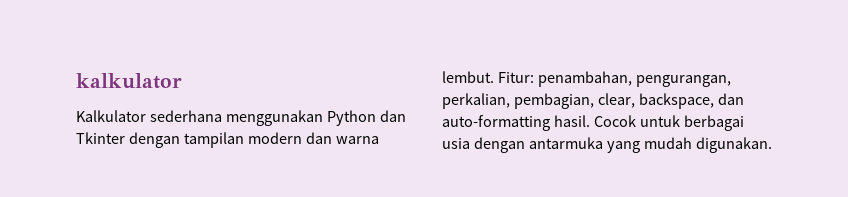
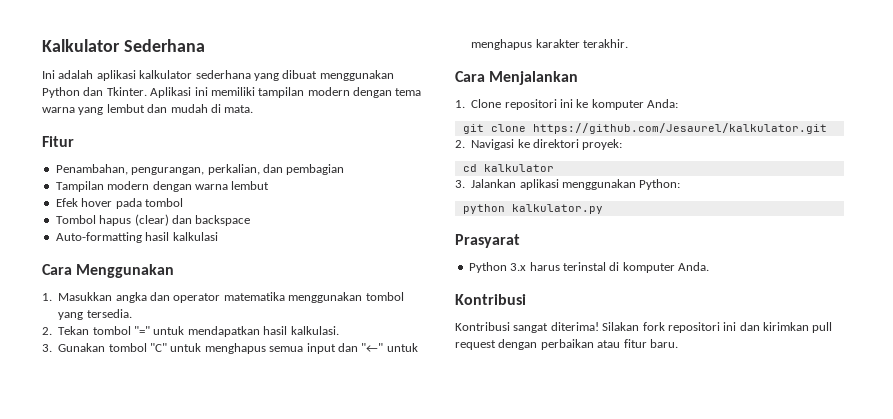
[76,73,182,89] [76,110,406,126] [76,132,379,148] [442,71,731,87] [442,93,744,109] [442,115,744,131] [442,137,772,153] kalkulator // Kalkulator sederhana menggunakan Python dan Tkinter dengan tampilan modern dan warna lembut. Fitur: penambahan, pengurangan, perkalian, pembagian, clear, backspace, dan auto-formatting hasil. Cocok untuk berbagai usia dengan antarmuka yang mudah digunakan. -> [42,39,205,52] [42,70,394,81] [42,87,422,98] [42,104,254,115] [42,136,74,147] [55,164,345,175] [55,181,270,192] [55,198,183,209] [55,214,251,226] [55,232,218,243] [42,264,175,278] [42,292,404,303] [58,309,132,320] [42,326,339,337] [42,343,418,354] [471,39,628,50] [455,71,579,85] [455,99,679,110] [462,123,827,134] [455,139,623,150] [462,164,554,172] [455,179,681,190] [462,204,603,214] [455,234,520,248] [468,262,709,273] [455,294,526,305] [455,322,833,333] [455,339,678,350] Kalkulator Sederhana // Ini adalah aplikasi kalkulator sederhana yang dibuat menggunakan Python dan Tkinter. Aplikasi ini memiliki tampilan modern dengan tema warna yang lembut dan mudah di mata. // Fitur // Penambahan, pengurangan, perkalian, dan pembagian // Tampilan modern dengan warna lembut // Efek hover pada tombol // Tombol hapus (clear) dan backspace // Auto-formatting hasil kalkulasi // Cara Menggunakan // 1. Masukkan angka dan operator matematika menggunakan tombol yang tersedia. // 2. Tekan tombol "=" untuk mendapatkan hasil kalkulasi. // 3. Gunakan tombol "C" untuk menghapus semua input dan "←" untuk menghapus karakter terakhir. // Cara Menjalankan // 1. Clone repositori ini ke komputer Anda: // git clone https://github.com/Jesaurel/kalkulator.git // 2. Navigasi ke direktori proyek: // cd kalkulator // 3. Jalankan aplikasi menggunakan Python: // python kalkulator.py // Prasyarat // Python 3.x harus terinstal di komputer Anda. // Kontribusi // Kontribusi sangat diterima! Silakan fork repositori ini dan kirimkan pull request dengan perbaikan atau fitur baru.

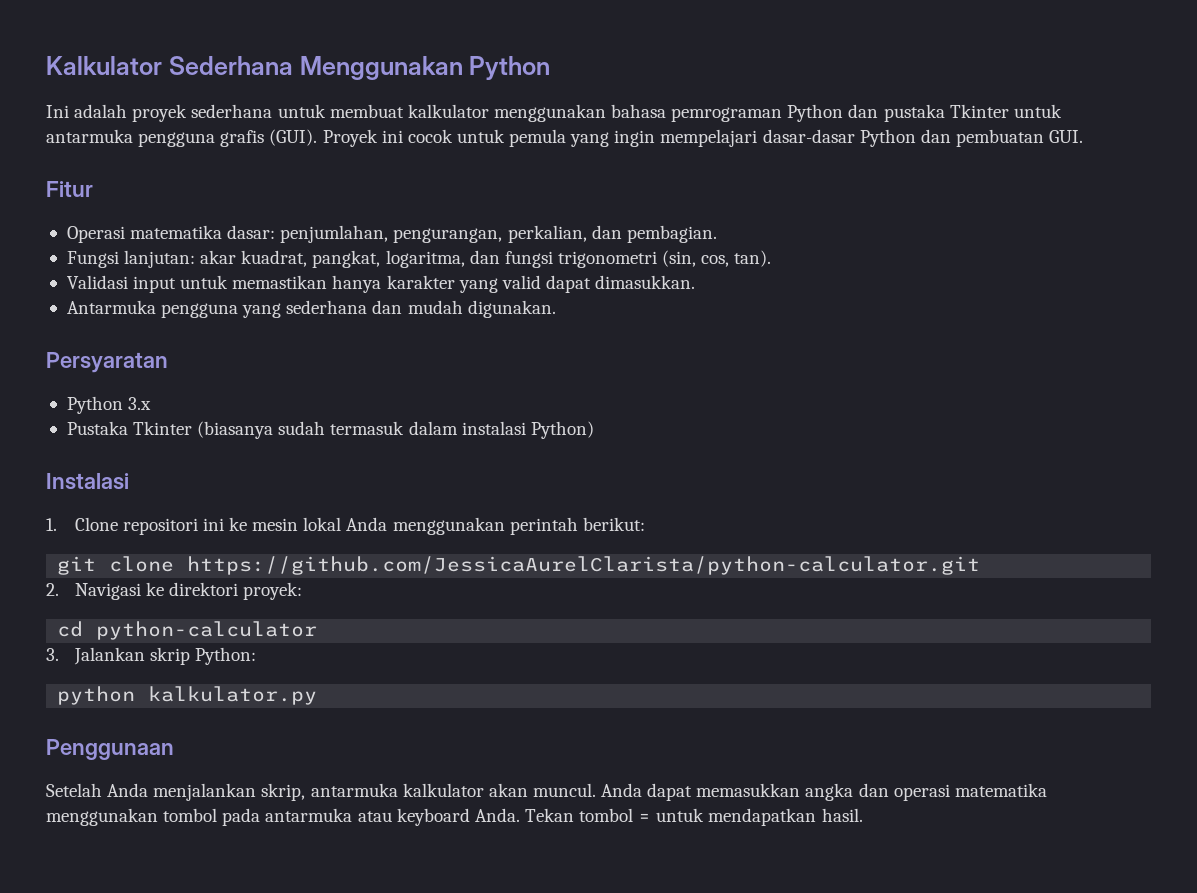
(205, 45) none -> [299,56,551,80] Menggunakan Python
[96,70,394,81] [42,87,422,98] [42,104,254,115] [42,136,74,147] [55,164,345,175] [55,181,270,192] [55,198,183,209] [55,214,251,226] [55,232,218,243] [42,264,175,278] [42,292,404,303] [58,309,132,320] [42,326,339,337] [42,343,418,354] [471,39,628,50] [455,71,579,85] aplikasi kalkulator sederhana yang dibuat menggunakan Python dan Tkinter. Aplikasi ini memiliki tampilan modern dengan tema warna yang lembut dan mudah di mata. // Fitur // Penambahan, pengurangan, perkalian, dan pembagian // Tampilan modern dengan warna lembut // Efek hover pada tombol // Tombol hapus (clear) dan backspace // Auto-formatting hasil kalkulasi // Cara Menggunakan // 1. Masukkan angka dan operator matematika menggunakan tombol yang tersedia. // 2. Tekan tombol "=" untuk mendapatkan hasil kalkulasi. // 3. Gunakan tombol "C" untuk menghapus semua input dan "←" untuk menghapus karakter terakhir. // Cara Menjalankan -> [132,104,1062,122] [46,129,1084,147] [46,181,93,197] [66,225,717,243] [66,250,772,268] [66,275,696,293] [66,300,556,318] [46,352,168,373] [66,396,152,414] [66,421,594,439] [46,473,129,490] proyek sederhana untuk membuat kalkulator menggunakan bahasa pemrograman Python dan pustaka Tkinter untuk antarmuka pengguna grafis (GUI). Proyek ini cocok untuk pemula yang ingin mempelajari dasar-dasar Python dan pembuatan GUI. // Fitur // Operasi matematika dasar: penjumlahan, pengurangan, perkalian, dan pembagian. // Fungsi lanjutan: akar kuadrat, pangkat, logaritma, dan fungsi trigonometri (sin, cos, tan). // Validasi input untuk memastikan hanya karakter yang valid dapat dimasukkan. // Antarmuka pengguna yang sederhana dan mudah digunakan. // Persyaratan // Python 3.x // Pustaka Tkinter (biasanya sudah termasuk dalam instalasi Python) // Instalasi
[591,99,679,110] komputer Anda: -> [252,517,645,535] mesin lokal Anda menggunakan perintah berikut:
[532,123,827,134] https://github.com/Jesaurel/kalkulator.git -> [187,556,981,575] https://github.com/JessicaAurelClarista/python-calculator.git
[483,164,554,172] kalkulator -> [96,621,318,640] python-calculator
[519,179,636,190] aplikasi menggunakan -> [149,647,190,665] skrip
[455,234,520,248] [468,262,709,273] [455,294,526,305] [455,322,833,333] [455,339,678,350] Prasyarat // Python 3.x harus terinstal di komputer Anda. // Kontribusi // Kontribusi sangat diterima! Silakan fork repositori ini dan kirimkan pull request dengan perbaikan atau fitur baru. -> [46,739,174,760] [46,783,1047,801] [46,808,863,826] Penggunaan // Setelah Anda menjalankan skrip, antarmuka kalkulator akan muncul. Anda dapat memasukkan angka dan operasi matematika menggunakan tombol pada antarmuka atau keyboard Anda. Tekan tombol = untuk mendapatkan hasil.

